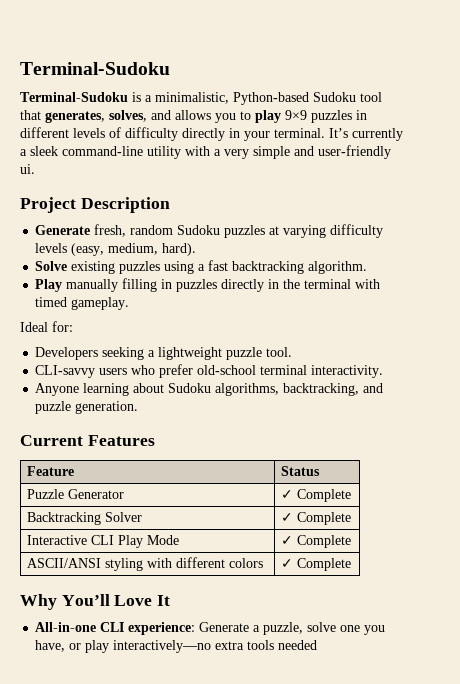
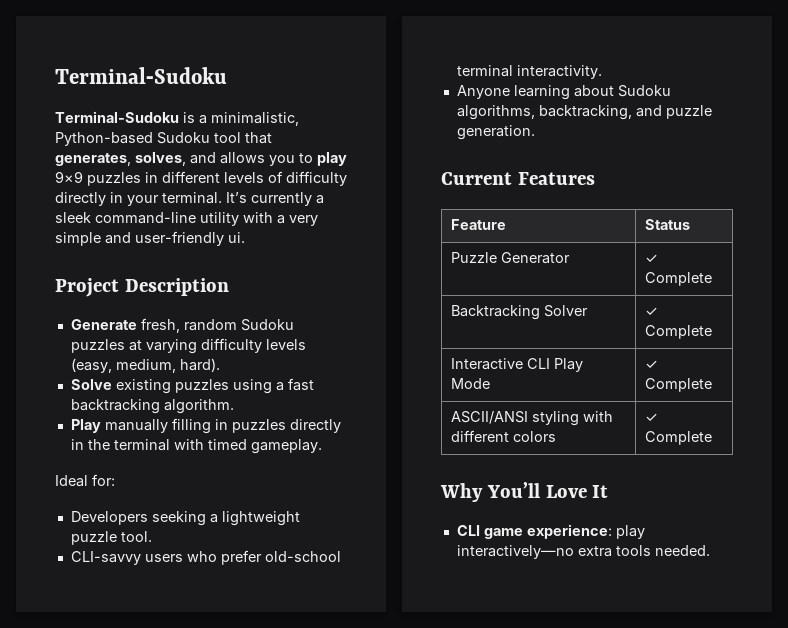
[35,622,386,635] [35,640,82,652] All-in-one CLI experience: Generate a puzzle, solve one you have, or -> [456,524,612,539] CLI game experience:
[278,640,318,650] needed -> [654,545,710,556] needed.

